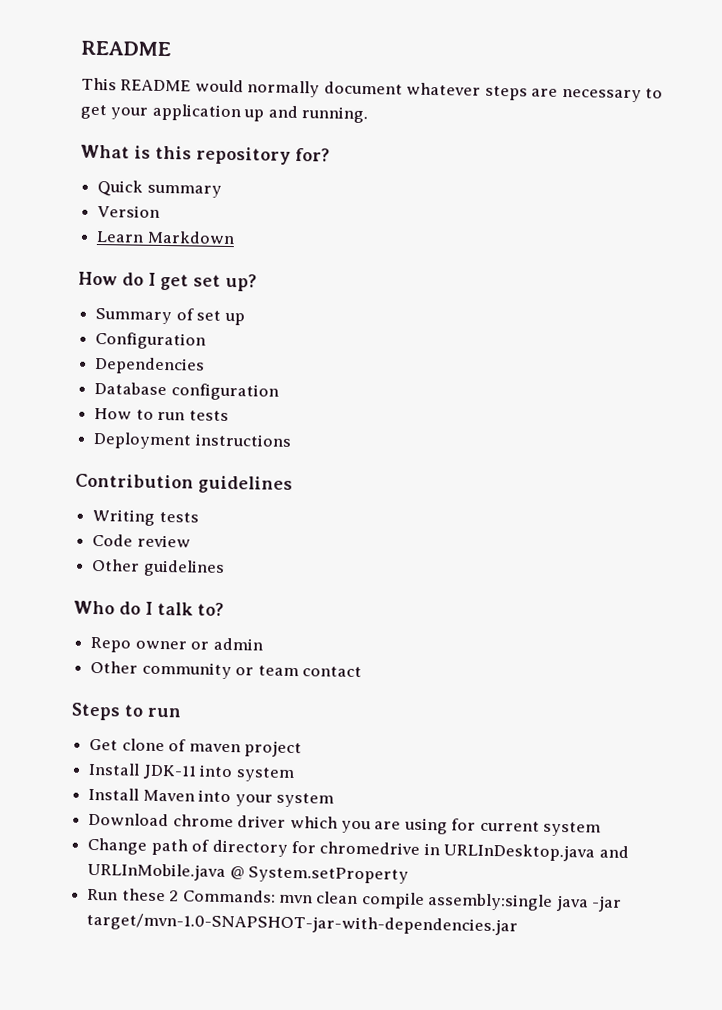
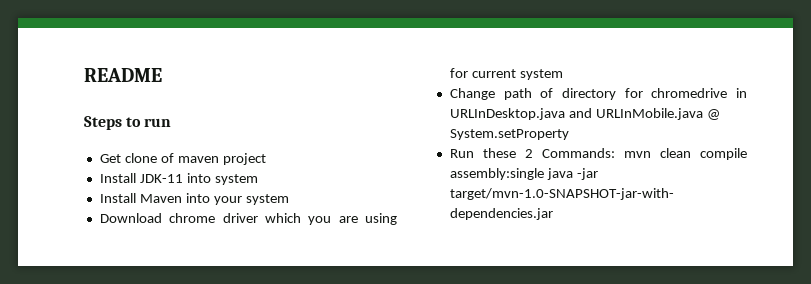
[81,40,171,57] [81,77,664,103] [80,103,369,124] [80,144,330,165] [97,180,222,198] [97,205,161,218] [96,230,235,245] [78,271,257,292] [95,307,245,326] [95,331,207,350] [94,356,206,375] [94,381,279,401] [94,407,229,421] [93,431,292,450] [75,473,293,494] [92,508,199,526] [92,533,191,548] [91,558,225,577] [73,600,224,616] [90,636,263,653] [90,660,362,680] README // This README would normally document whatever steps are necessary to get your application up and running. // What is this repository for? // Quick summary // Version // Learn Markdown // How do I get set up? // Summary of set up // Configuration // Dependencies // Database configuration // How to run tests // Deployment instructions // Contribution guidelines // Writing tests // Code review // Other guidelines // Who do I talk to? // Repo owner or admin // Other community or team contact -> [84,68,162,82] README

